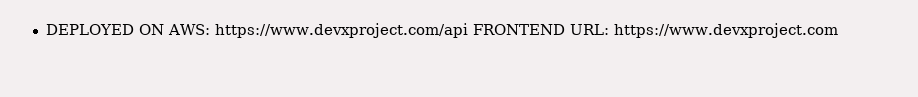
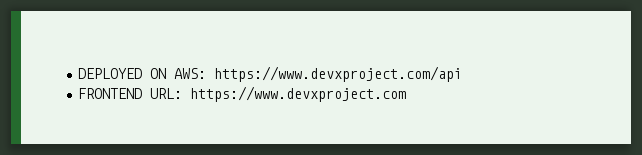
(468, 30) none -> (463, 74) //

